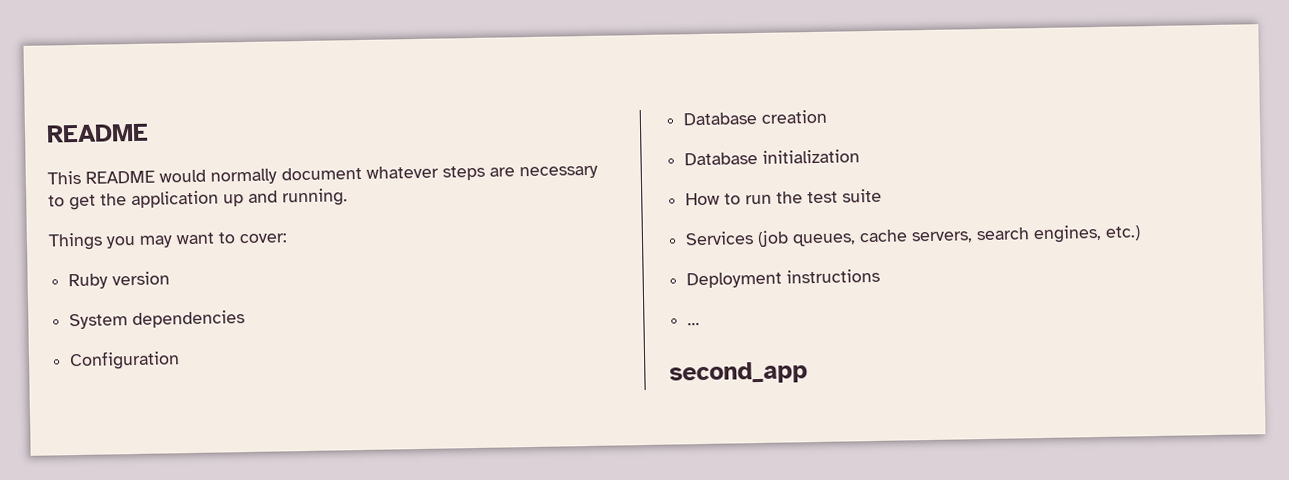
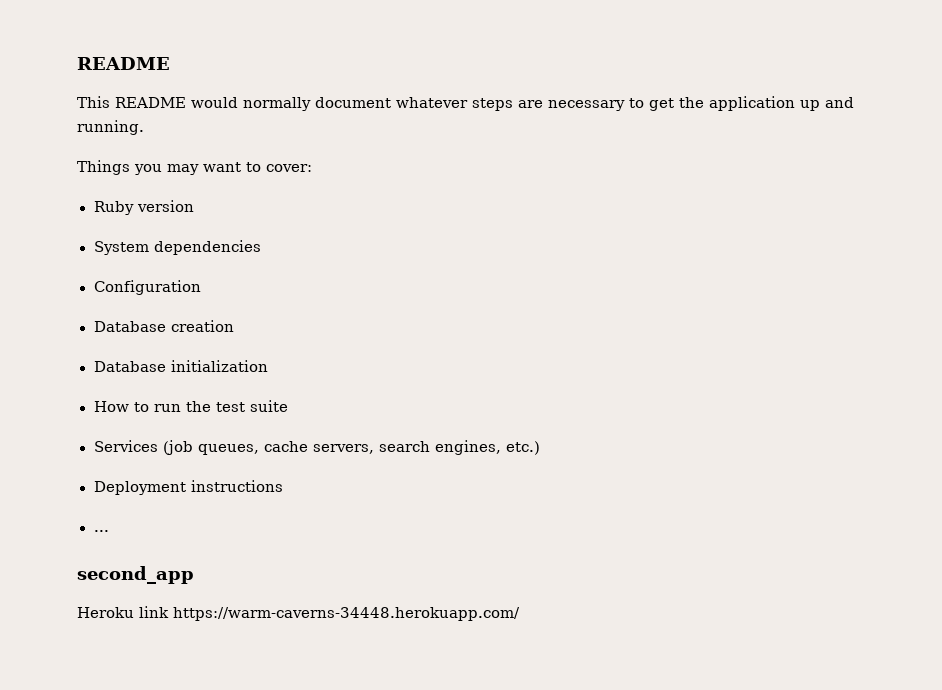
(808, 373) none -> [77,606,520,621] // Heroku link https://warm-caverns-34448.herokuapp.com/

